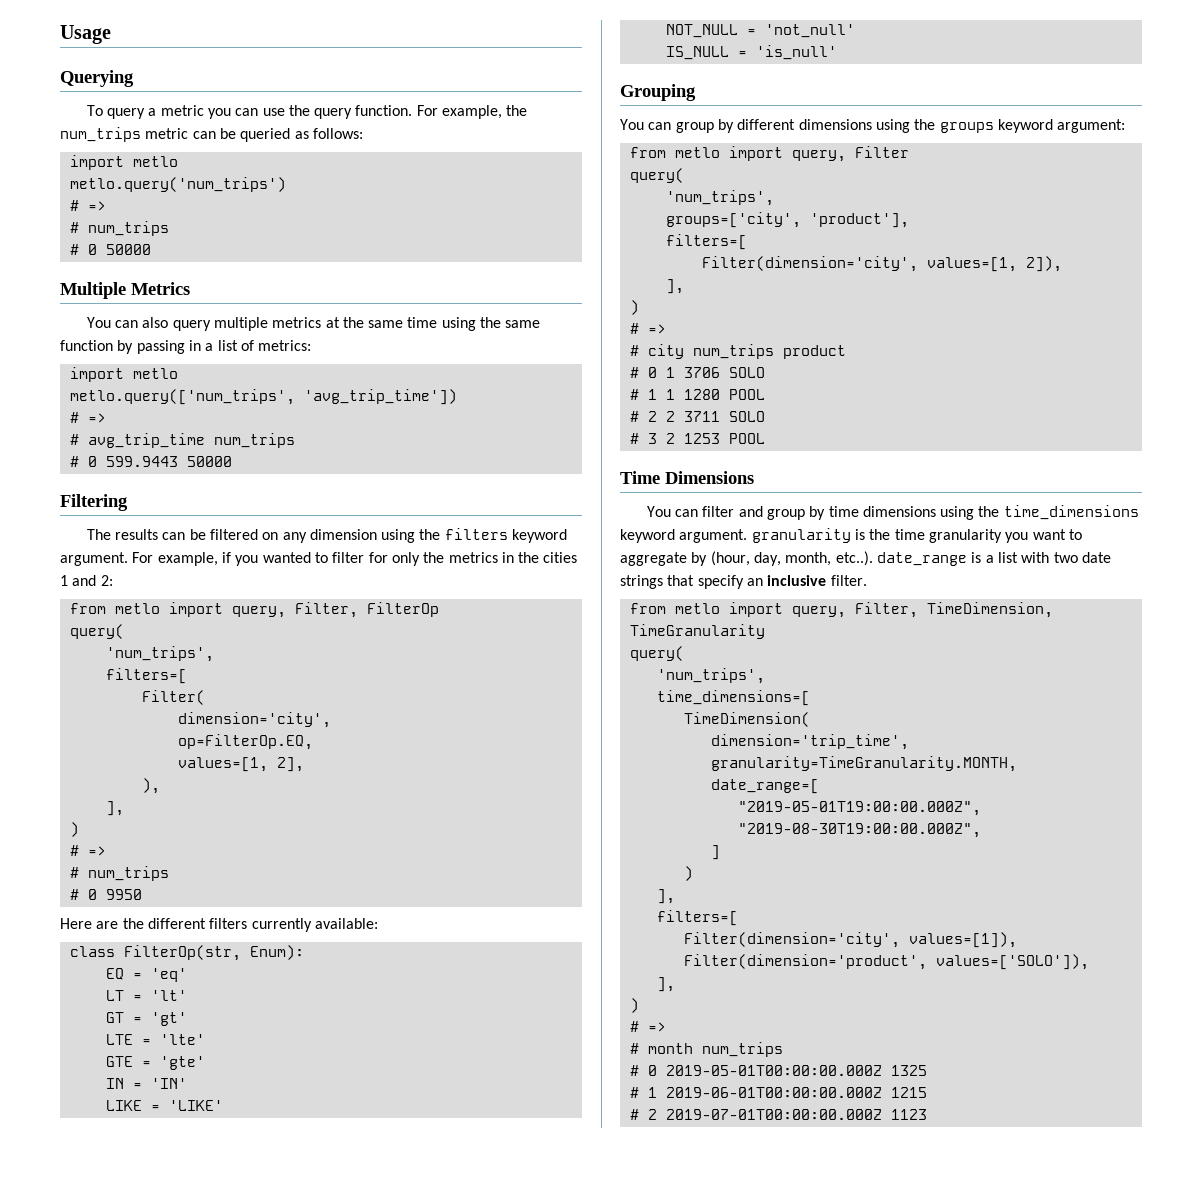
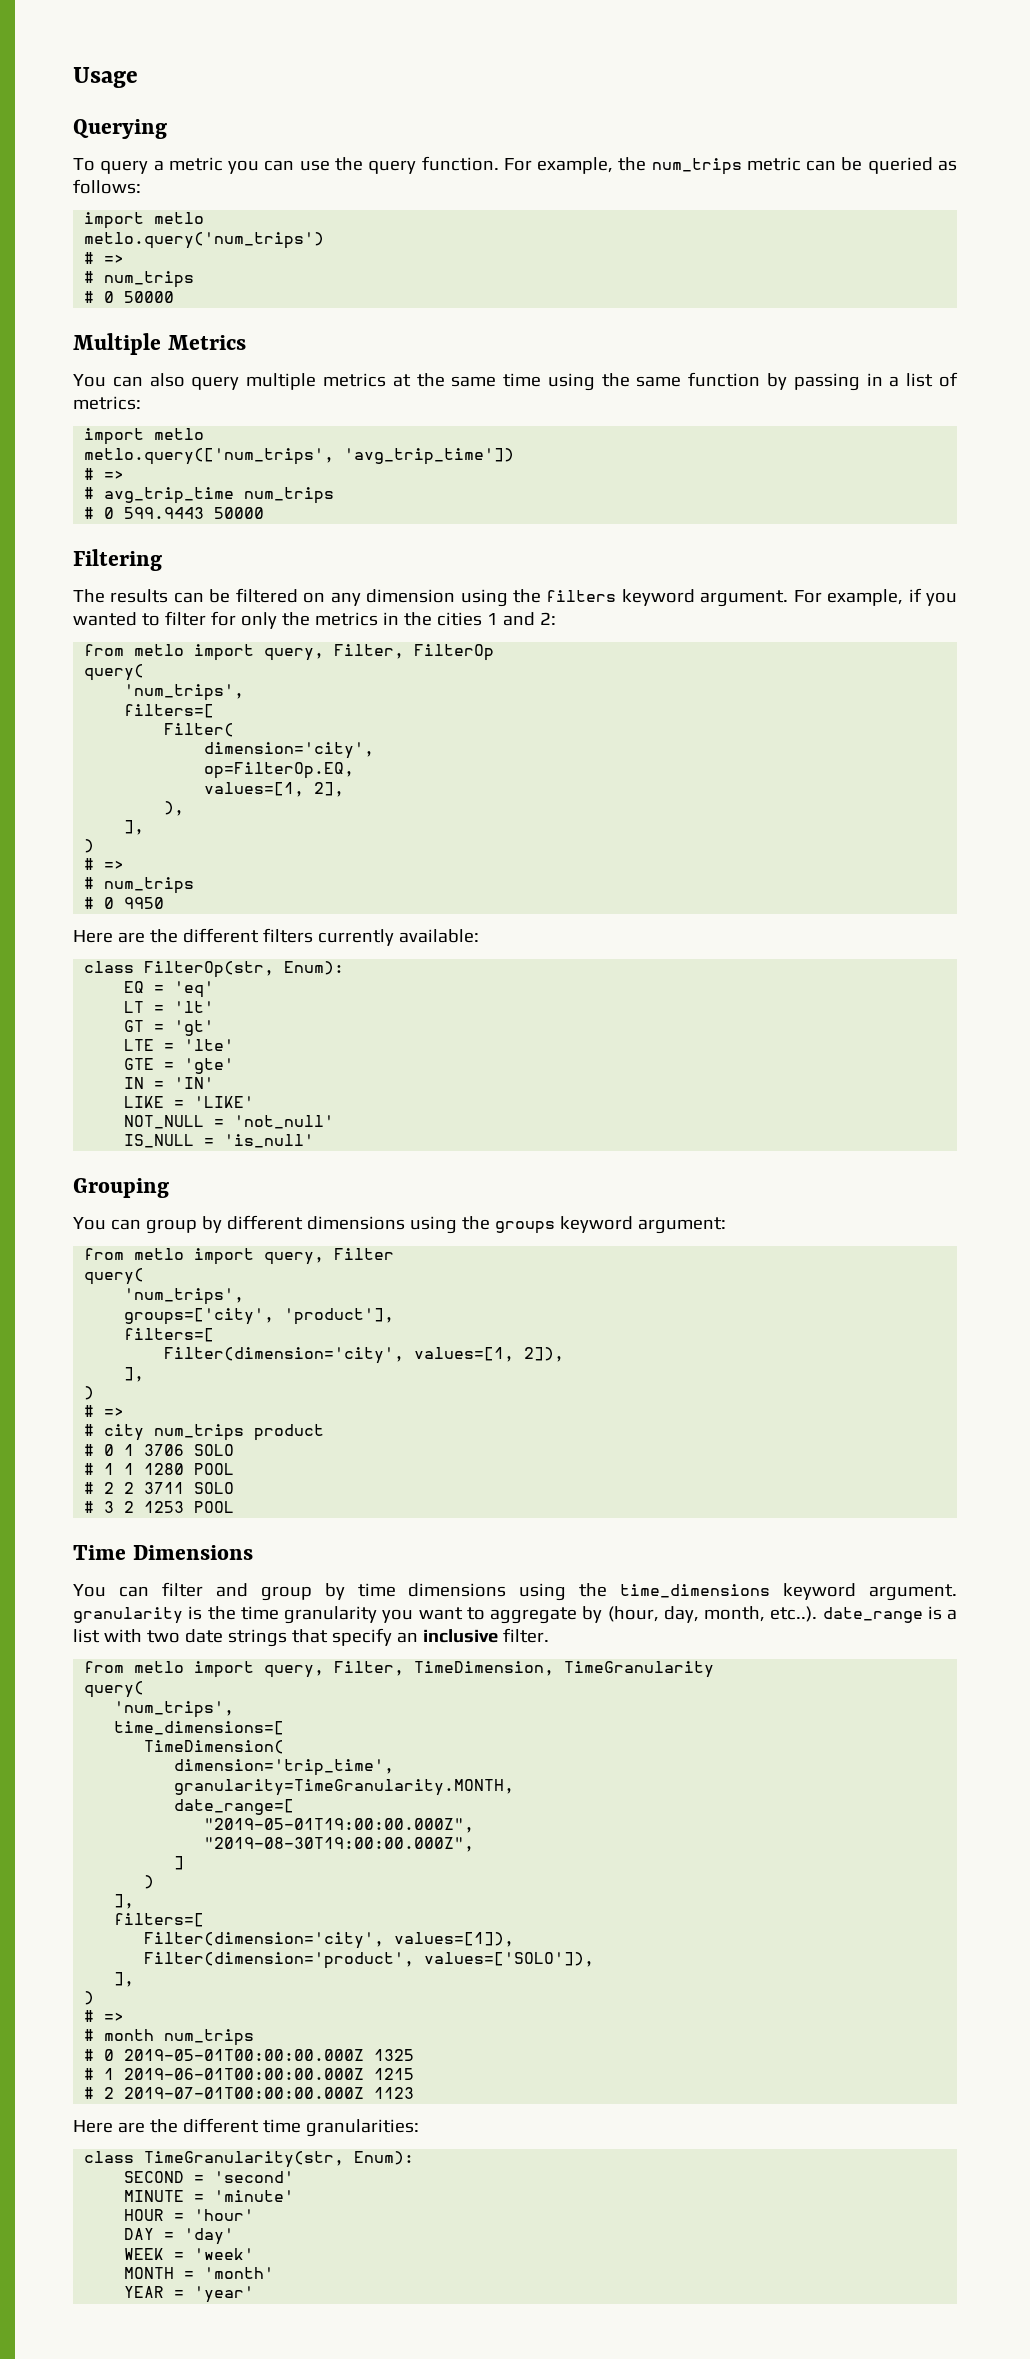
(927, 1114) none -> [73,2118,419,2137] [84,2151,415,2168] [124,2171,295,2183] [124,2190,295,2202] [124,2209,255,2221] [124,2228,235,2245] [124,2248,255,2260] [124,2267,275,2279] [124,2286,255,2303] // Here are the different time granularities: // class TimeGranularity(str, Enum): // SECOND = 'second' // MINUTE = 'minute' // HOUR = 'hour' // DAY = 'day' // WEEK = 'week' // MONTH = 'month' // YEAR = 'year'

